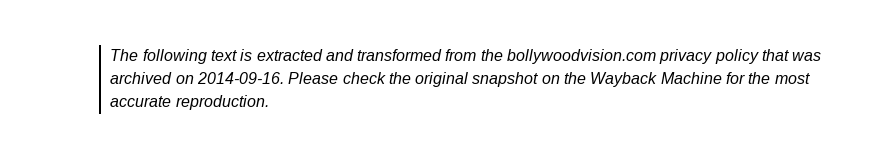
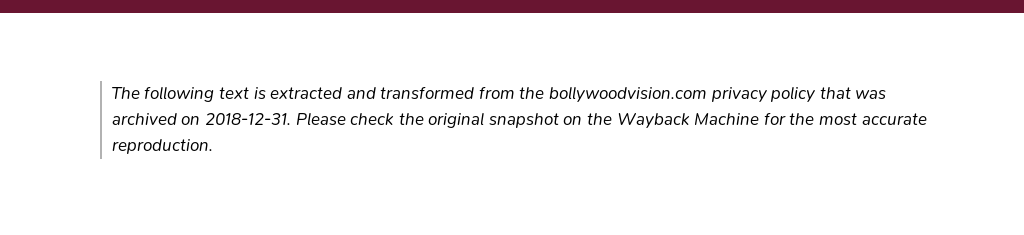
[196,72,284,84] 2014-09-16. -> [204,113,291,125] 2018-12-31.

